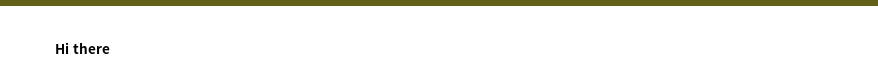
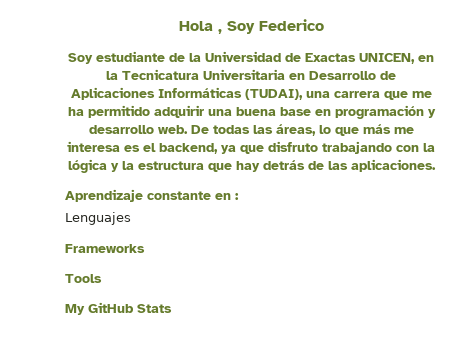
[55,42,110,54] Hi there -> [178,19,324,34] [68,51,434,64] [106,69,396,80] [70,87,432,100] [67,105,436,119] [88,124,414,136] [67,141,435,154] [67,159,436,173] [65,189,239,202] [65,212,131,225] [65,244,145,253] [65,274,102,283] [65,302,172,315] Hola , Soy Federico // Soy estudiante de la Universidad de Exactas UNICEN, en la Tecnicatura Universitaria en Desarrollo de Aplicaciones Informáticas (TUDAI), una carrera que me ha permitido adquirir una buena base en programación y desarrollo web. De todas las áreas, lo que más me interesa es el backend, ya que disfruto trabajando con la lógica y la estructura que hay detrás de las aplicaciones. // Aprendizaje constante en : // Lenguajes // Frameworks // Tools // My GitHub Stats

